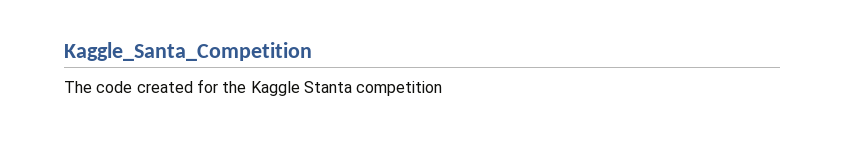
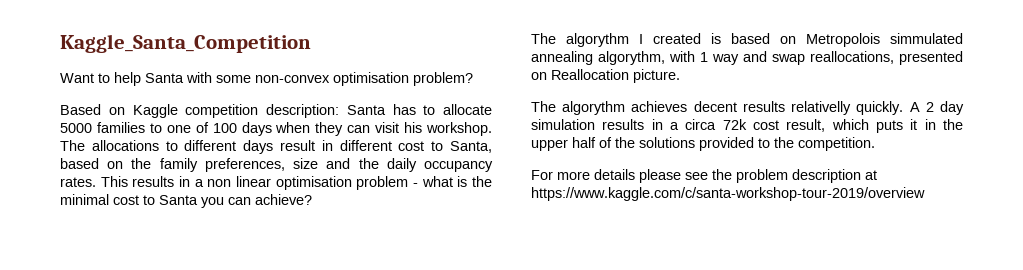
[64,79,443,96] The code created for the Kaggle Stanta competition -> [60,72,473,86] [60,104,492,118] [60,122,492,136] [60,140,493,154] [60,158,493,172] [60,176,493,190] [60,194,312,208] [531,33,963,47] [531,51,963,65] [531,69,680,83] [531,101,964,115] [531,119,963,133] [531,137,875,151] [531,169,877,183] [531,187,925,201] Want to help Santa with some non-convex optimisation problem? // Based on Kaggle competition description: Santa has to allocate 5000 families to one of 100 days when they can visit his workshop. The allocations to different days result in different cost to Santa, based on the family preferences, size and the daily occupancy rates. This results in a non linear optimisation problem - what is the minimal cost to Santa you can achieve? // The algorythm I created is based on Metropolois simmulated annealing algorythm, with 1 way and swap reallocations, presented on Reallocation picture. // The algorythm achieves decent results relativelly quickly. A 2 day simulation results in a circa 72k cost result, which puts it in the upper half of the solutions provided to the competition. // For more details please see the problem description at https://www.kaggle.com/c/santa-workshop-tour-2019/overview

